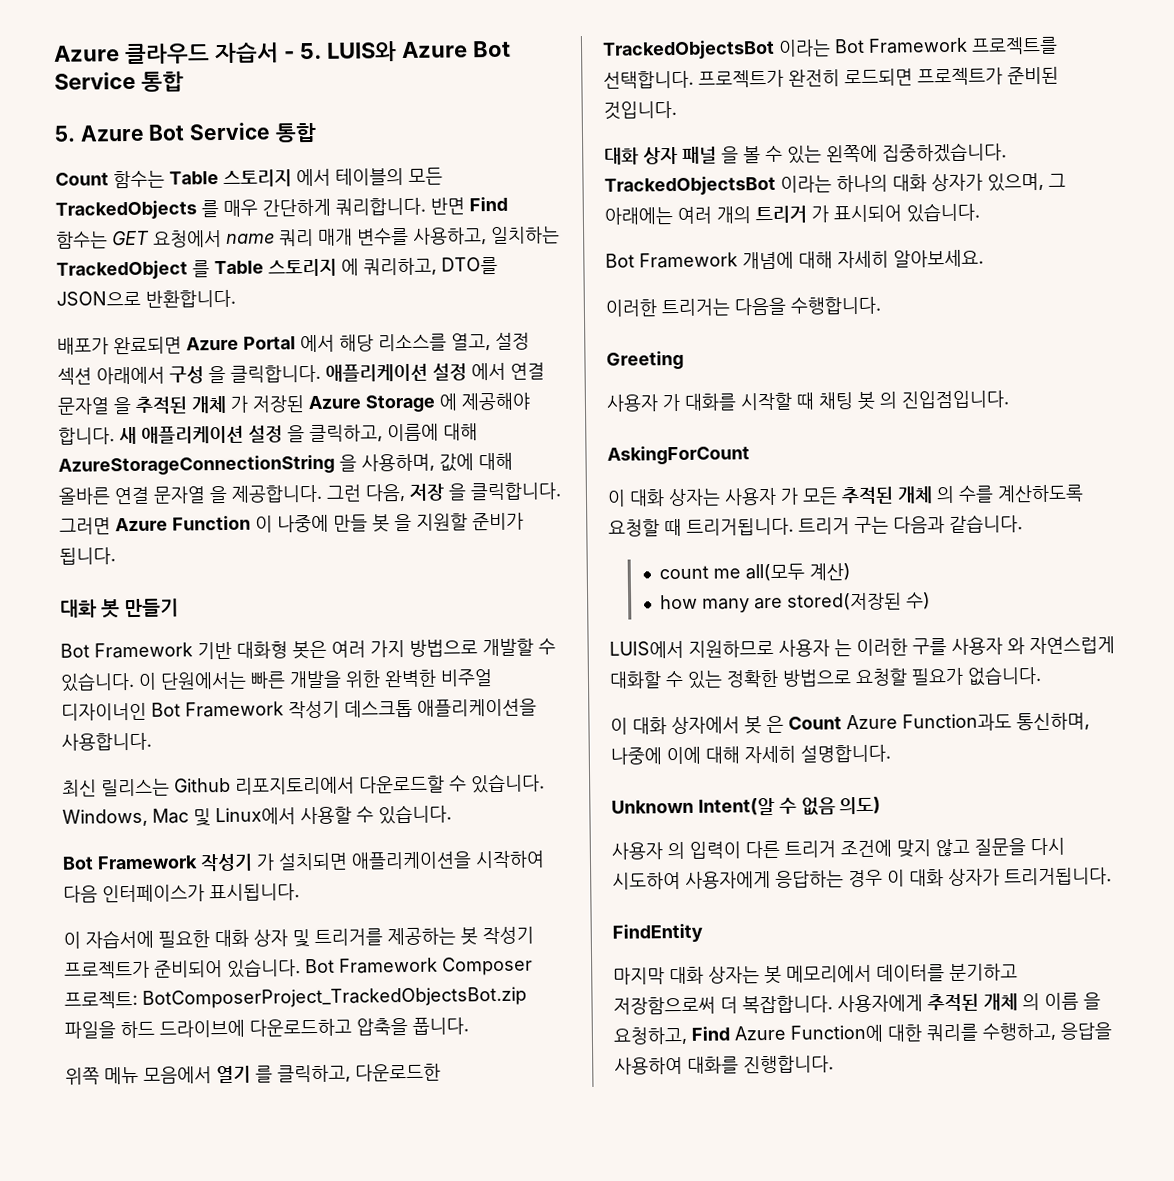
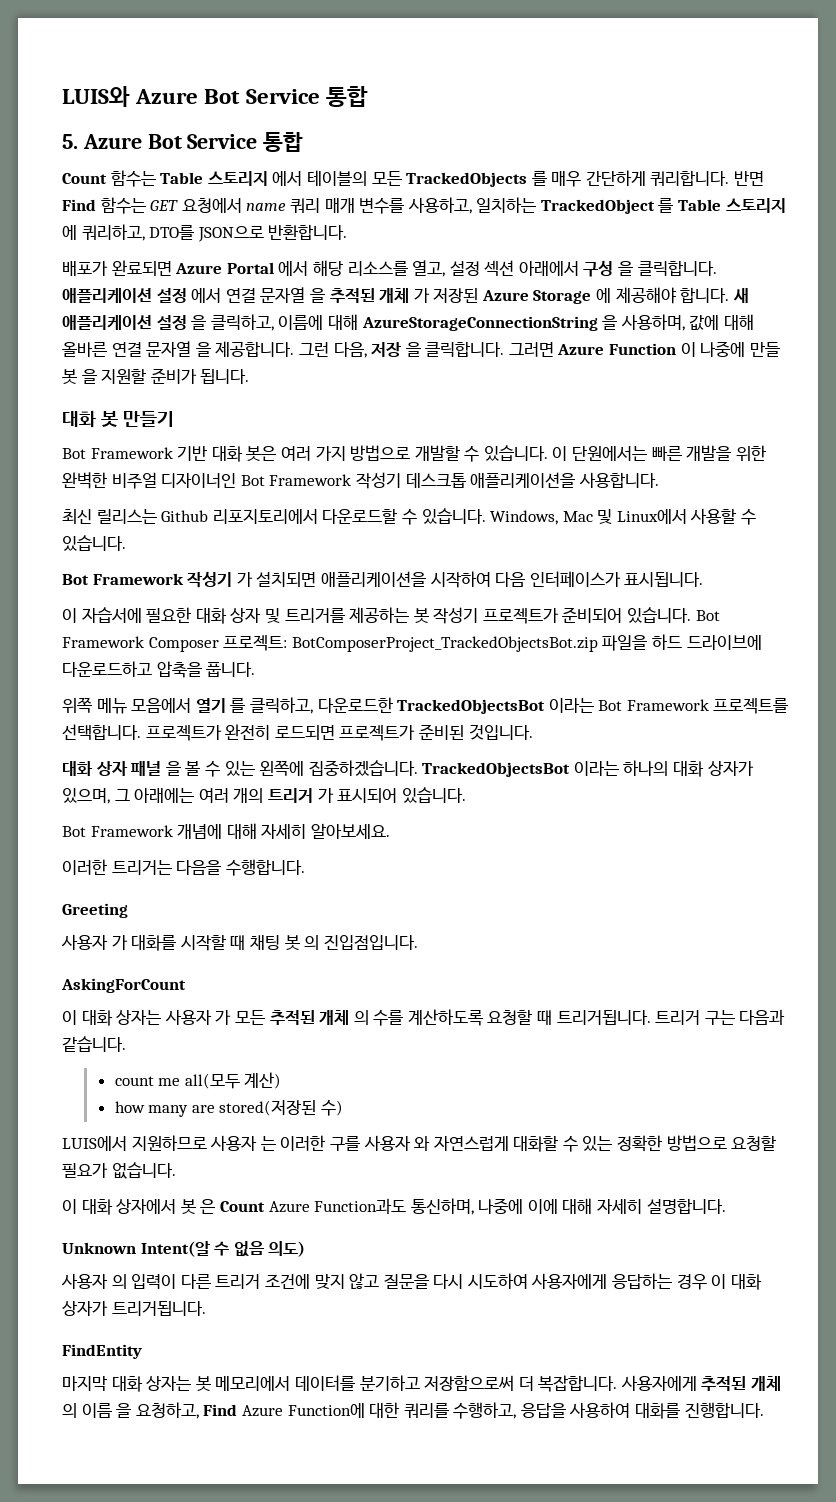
[53,42,322,65] Azure 클라우드 자습서 - 5. -> (62, 96) none
[236,641,288,659] 대화형 -> [211,446,243,462] 대화

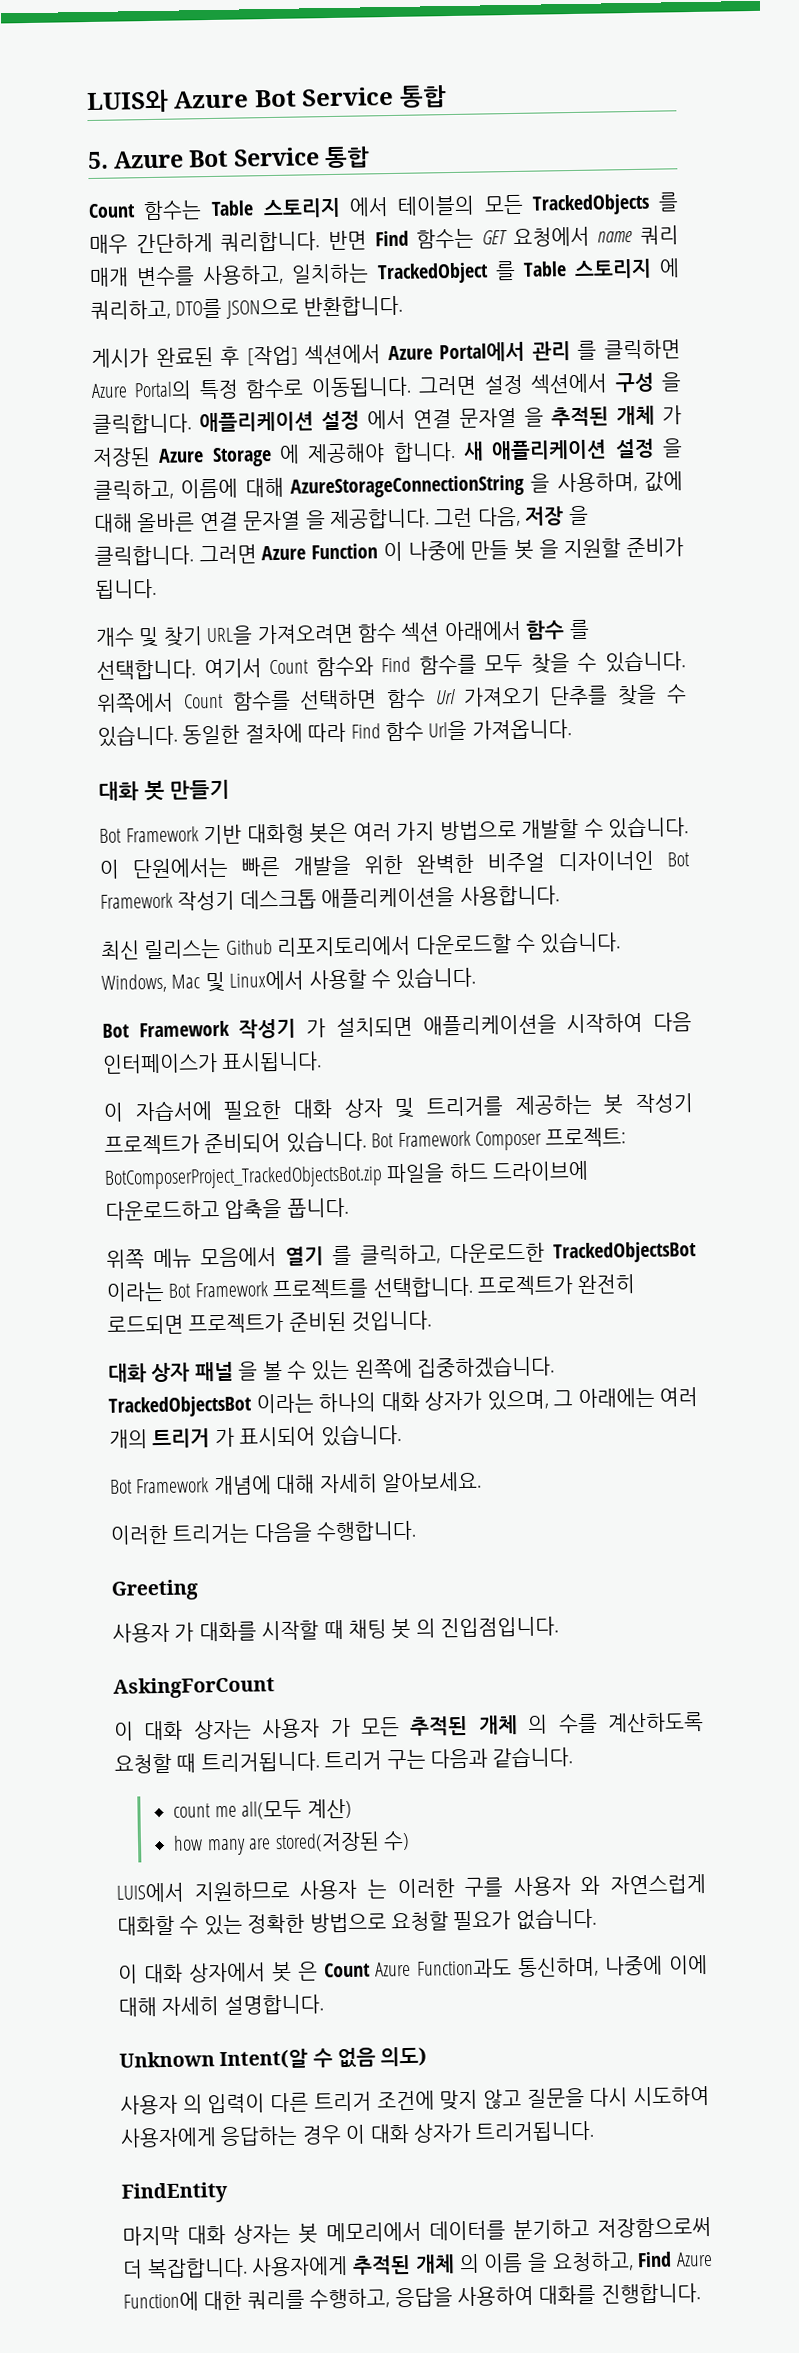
[62,260,579,277] 배포가 완료되면 Azure Portal 에서 해당 리소스를 열고, 설정 섹션 아래에서 -> [91,339,681,368] [91,373,609,401] 게시가 완료된 후 [작업] 섹션에서 Azure Portal에서 관리 를 클릭하면 Azure Portal의 특정 함수로 이동됩니다. 그러면 설정 섹션에서
(250, 376) none -> [95,619,590,648] [96,650,686,680] [96,684,687,713] [97,719,572,747] // 개수 및 찾기 URL을 가져오려면 함수 섹션 아래에서 함수 를 선택합니다. 여기서 Count 함수와 Find 함수를 모두 찾을 수 있습니다. 위쪽에서 Count 함수를 선택하면 함수 Url 가져오기 단추를 찾을 수 있습니다. 동일한 절차에 따라 Find 함수 Url을 가져옵니다.
[211,446,243,462] 대화 -> [246,823,305,844] 대화형

